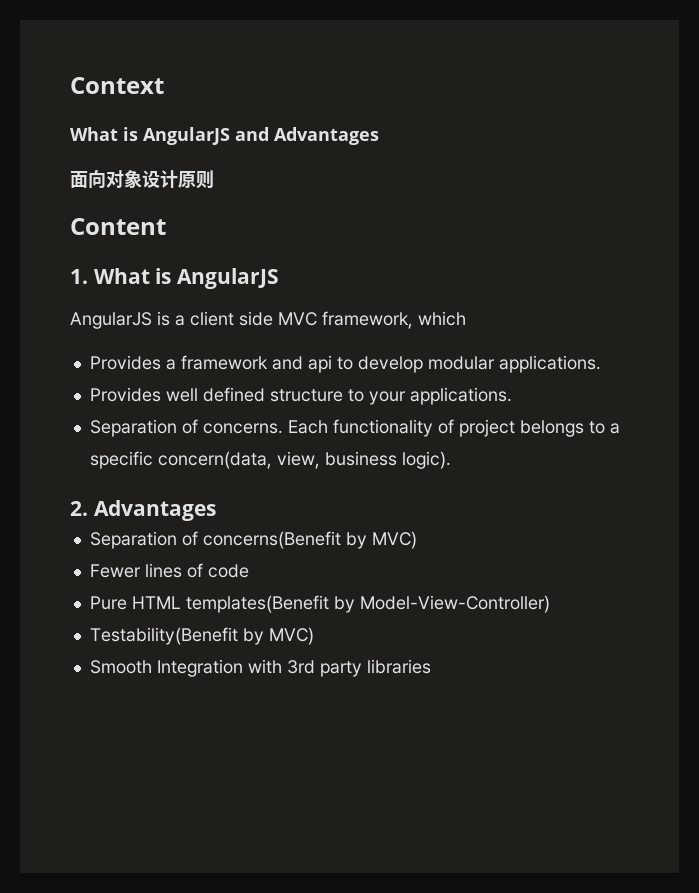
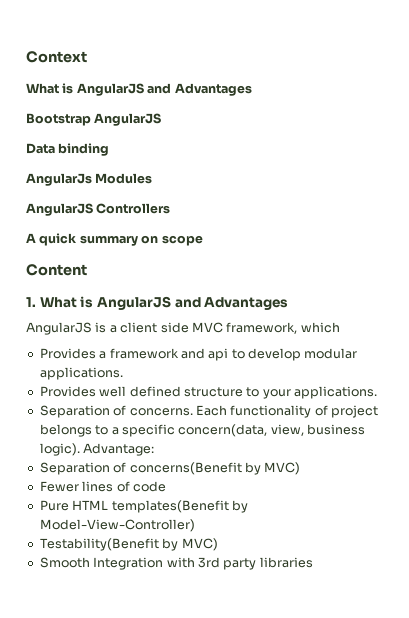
[70,170,214,189] 面向对象设计原则 -> [26,113,162,126] [26,143,110,156] [26,173,153,186] [26,203,171,216] [26,233,203,246] Bootstrap AngularJS // Data binding // AngularJs Modules // AngularJS Controllers // A quick summary on scope
(280, 278) none -> [174,297,289,310] and Advantages
[70,500,216,521] // 2. Advantages -> [83,443,155,456] Advantage:

